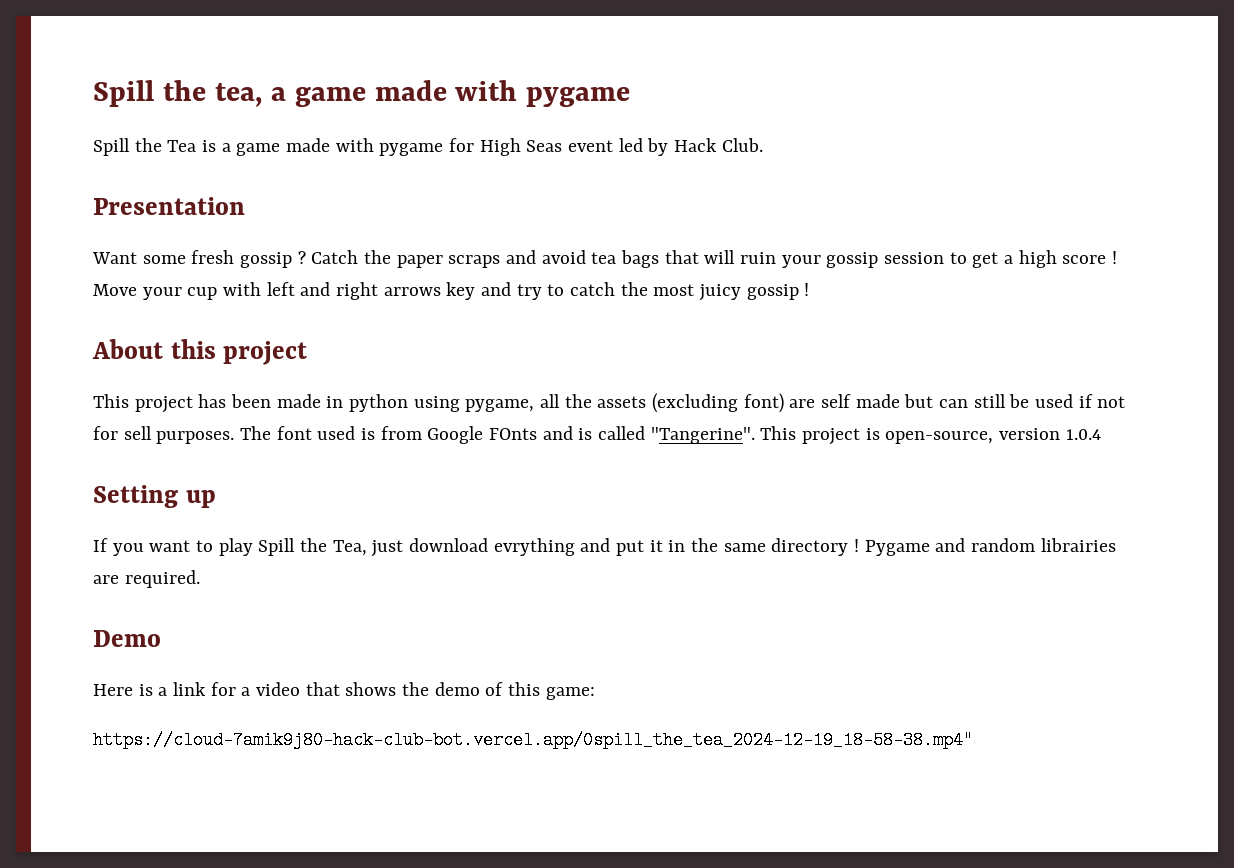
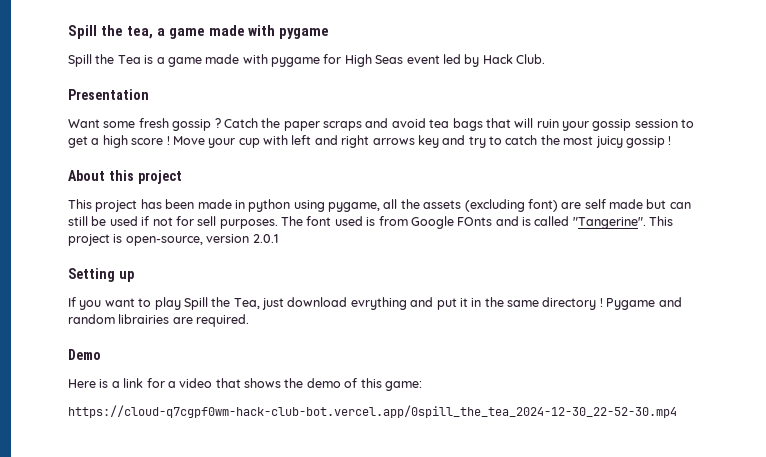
[1065,429,1101,440] 1.0.4 -> [252,234,278,243] 2.0.1
[93,731,973,749] https://cloud-7amik9j80-hack-club-bot.vercel.app/0spill_the_tea_2024-12-19_18-58-38.mp4" -> [68,405,677,418] https://cloud-q7cgpf0wm-hack-club-bot.vercel.app/0spill_the_tea_2024-12-30_22-52-30.mp4

